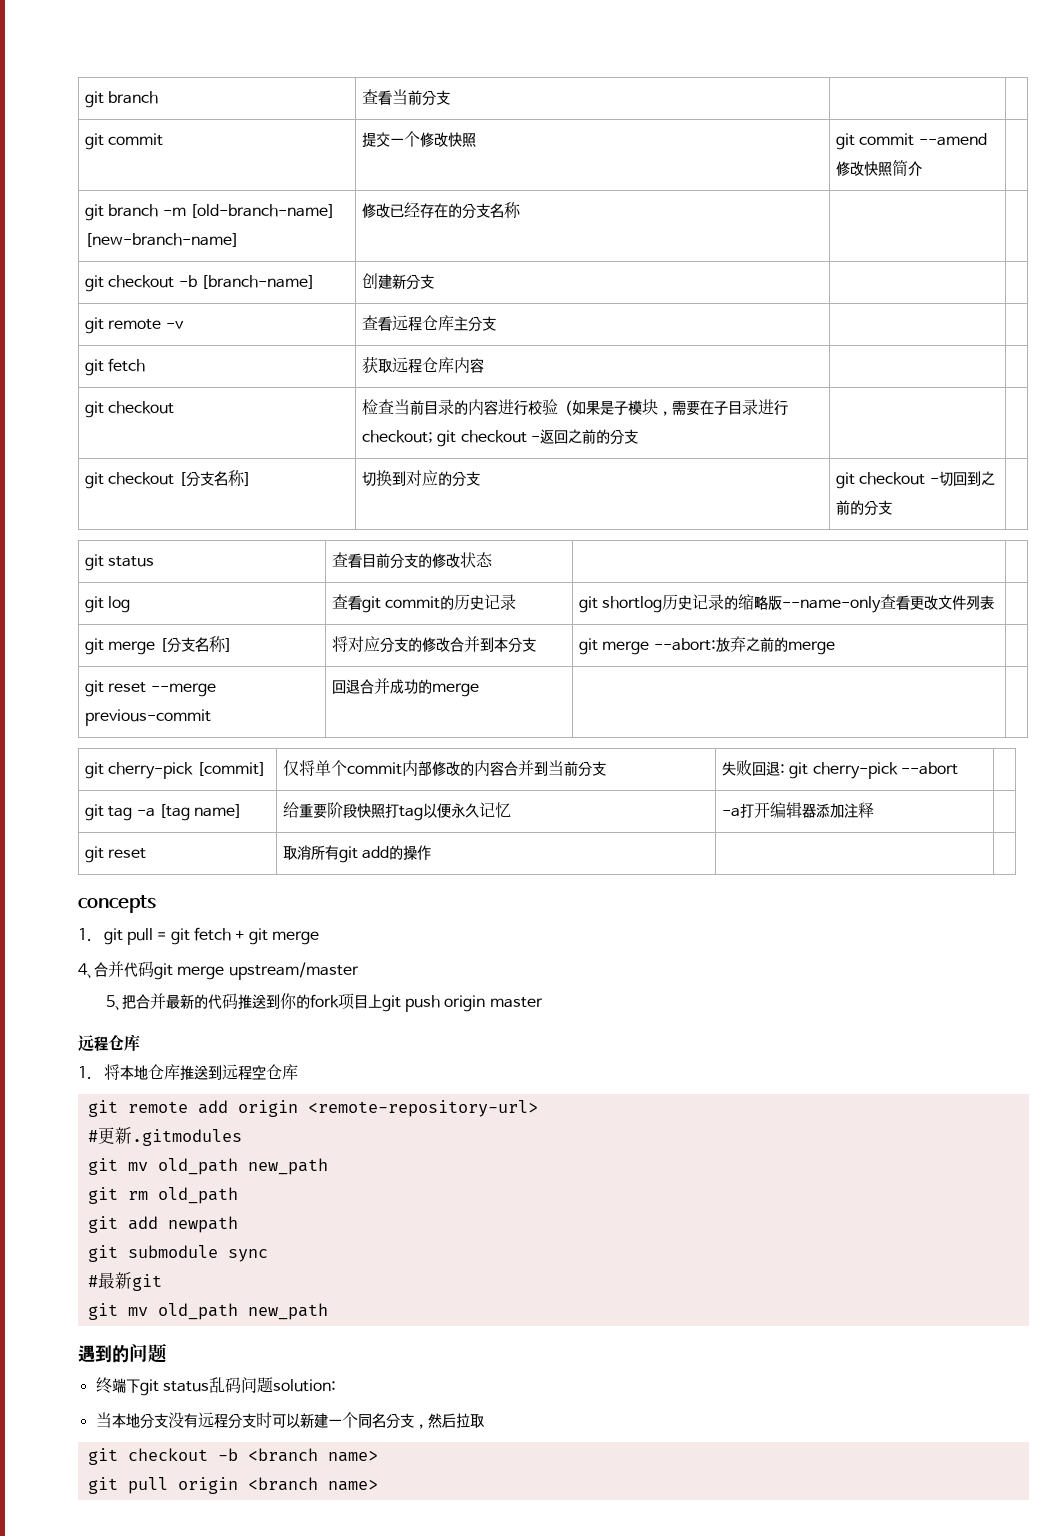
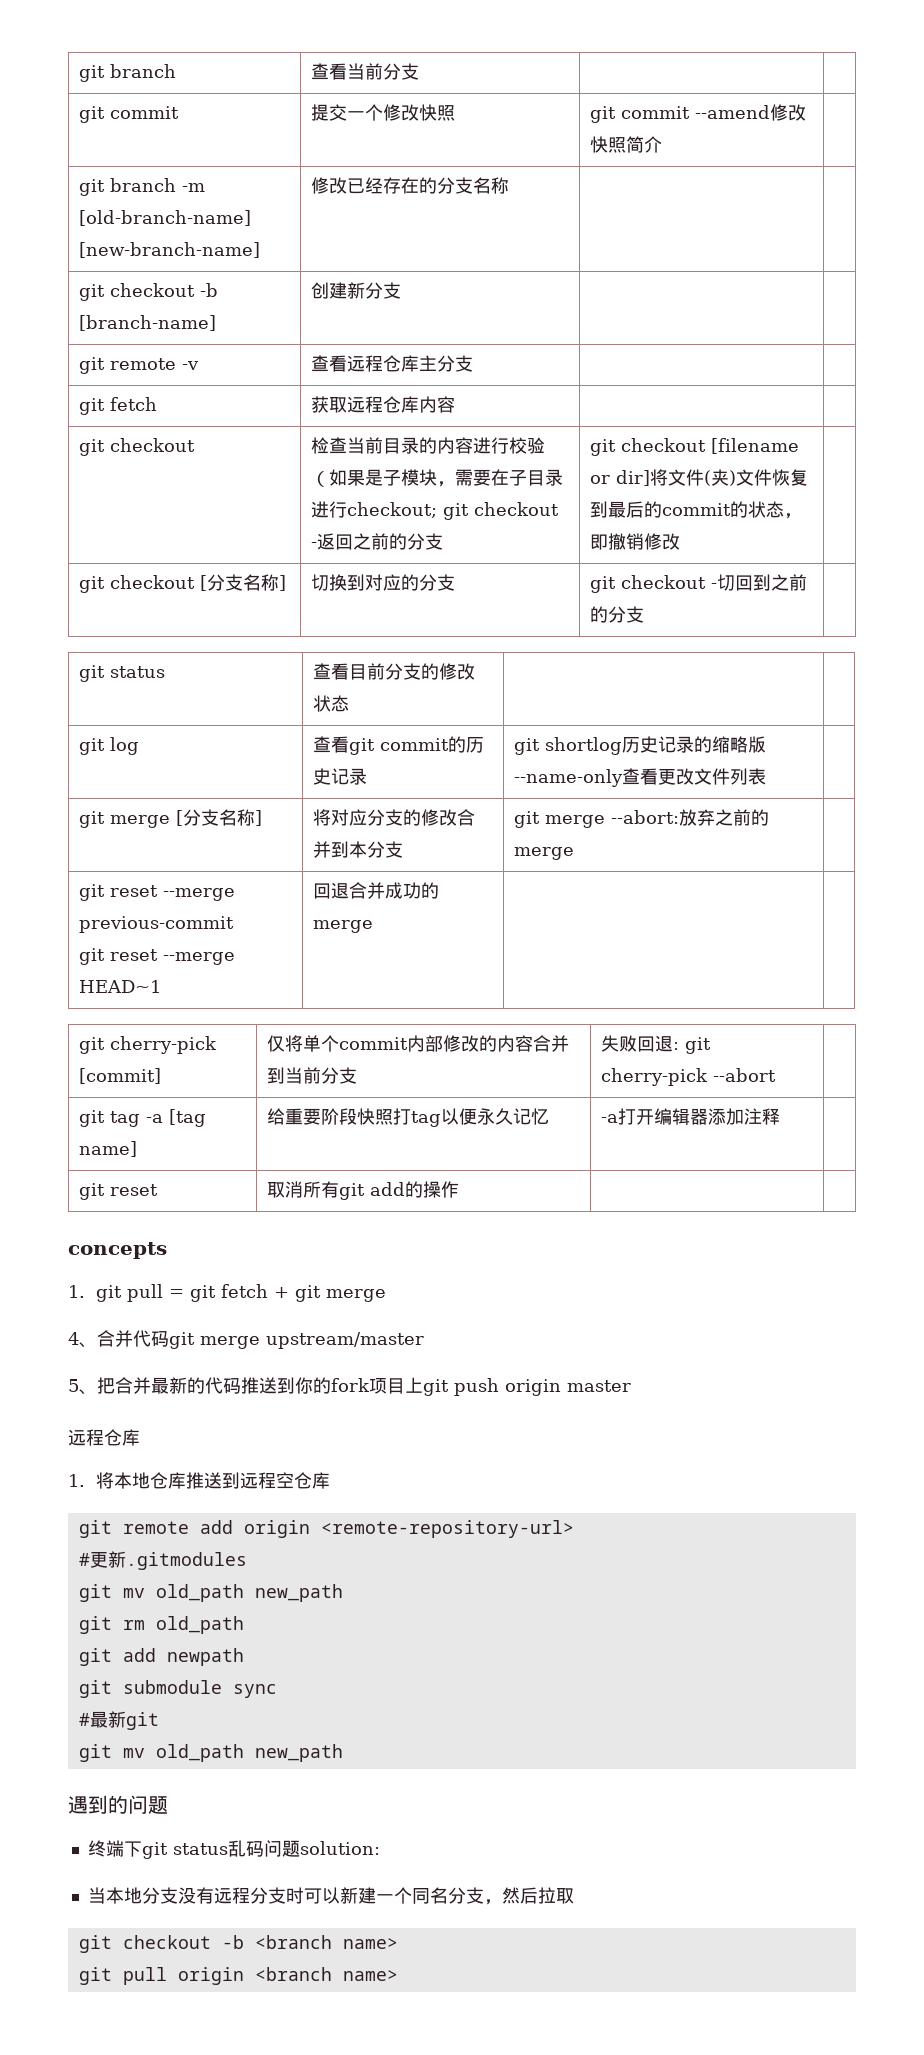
(639, 436) none -> [590,438,800,456] [590,469,809,486] [590,501,803,519] [590,533,681,550] git checkout [filename or dir]将文件(夹)文件恢复到最后的commit的状态，即撤销修改
(212, 717) none -> [79,948,236,965] [79,980,162,993] // git reset --merge HEAD~1

